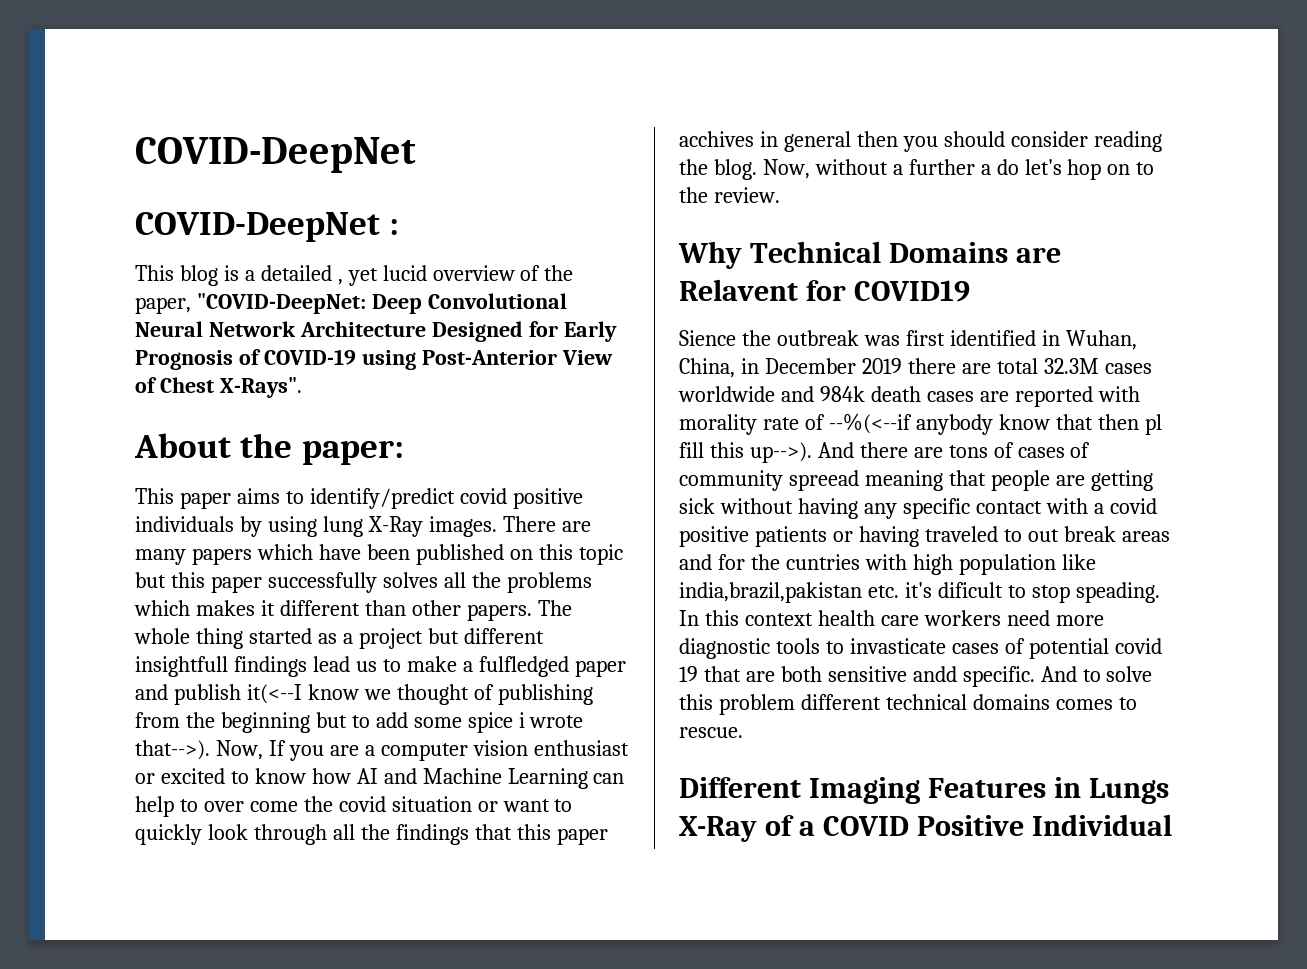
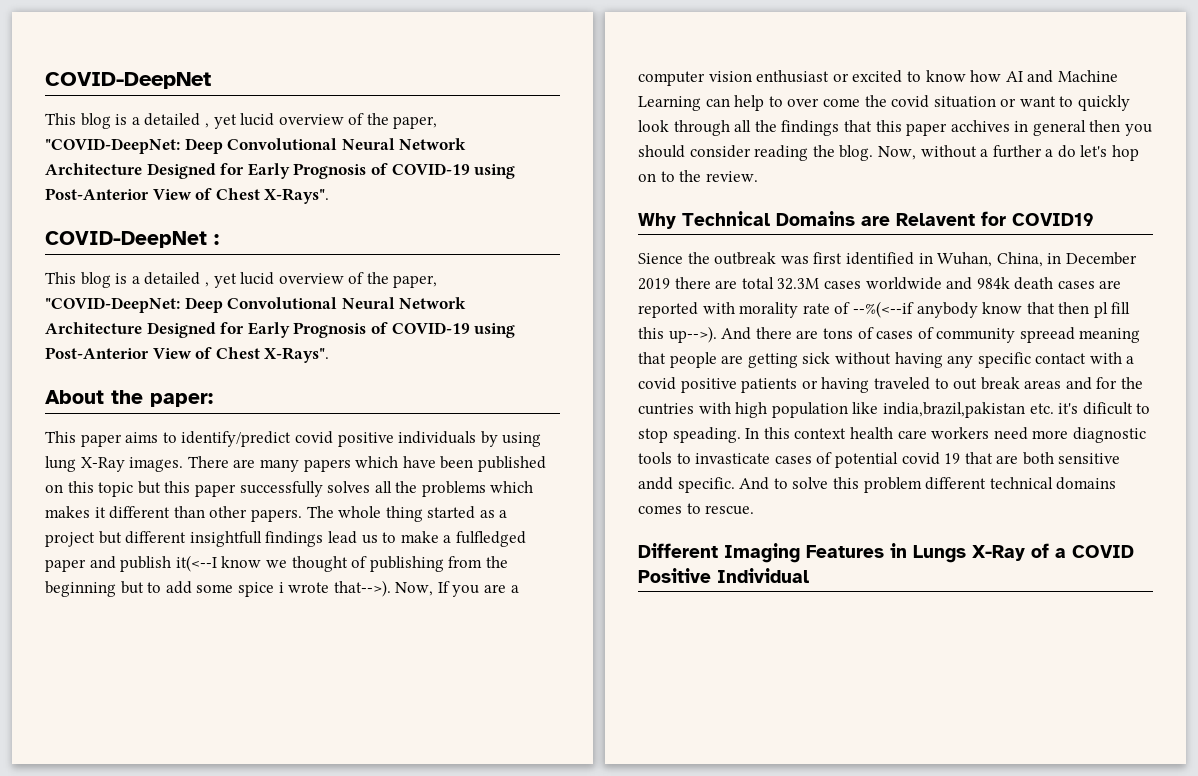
[135,137,416,173] COVID-DeepNet -> [45,72,211,89] [45,113,438,129] [45,138,467,154] [45,163,516,179] [45,188,330,204] COVID-DeepNet // This blog is a detailed , yet lucid overview of the paper, "COVID-DeepNet: Deep Convolutional Neural Network Architecture Designed for Early Prognosis of COVID-19 using Post-Anterior View of Chest X-Rays".

